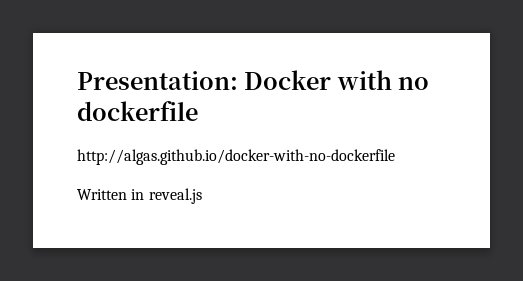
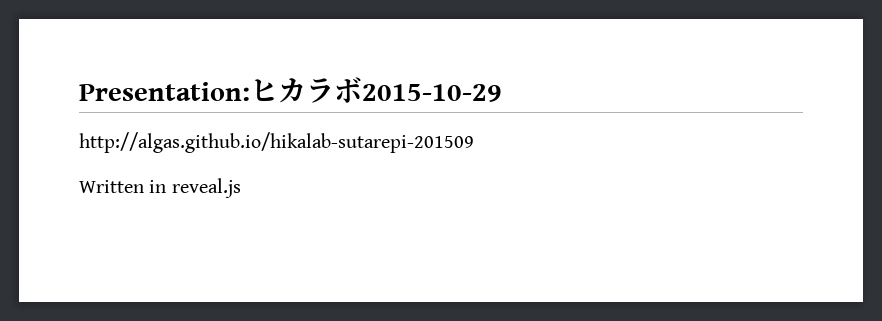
[244,70,430,90] [77,101,198,121] [77,149,395,165] Docker with no dockerfile // http://algas.github.io/docker-with-no-dockerfile -> [250,77,502,103] [79,132,474,153] ヒカラボ2015-10-29 // http://algas.github.io/hikalab-sutarepi-201509

